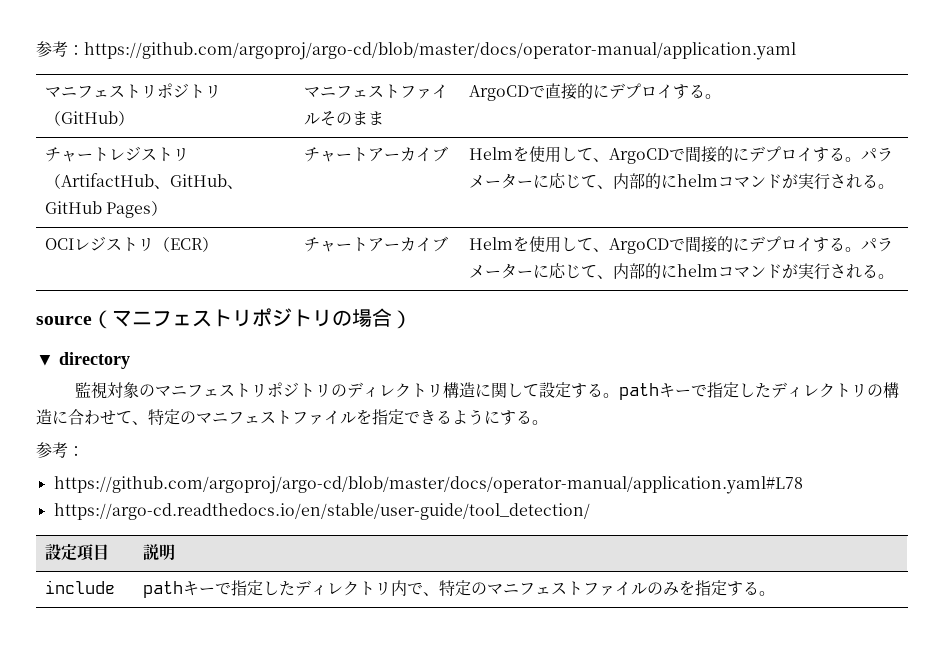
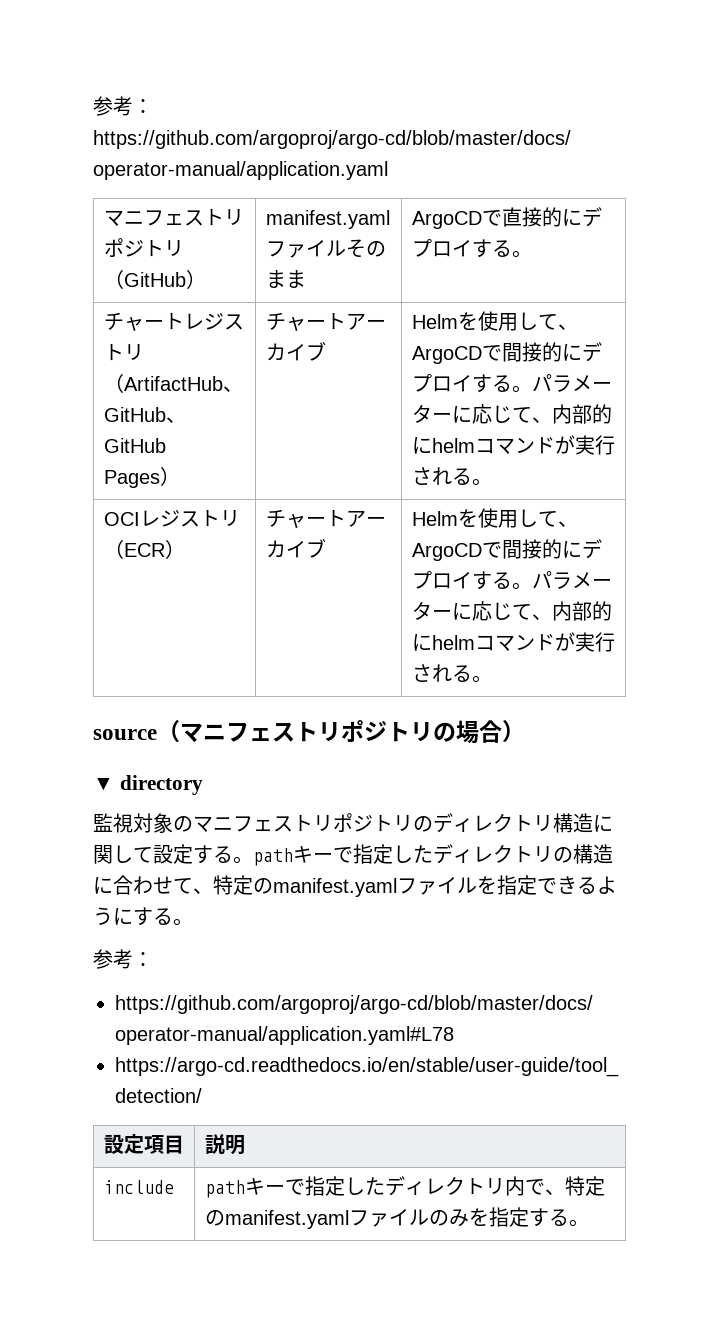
[303,84,400,99] マニフェスト -> [265,210,390,229] manifest.yaml
[196,410,292,425] マニフェスト -> [273,878,397,897] manifest.yaml
[486,581,583,596] マニフェスト -> [224,1210,349,1229] manifest.yaml

